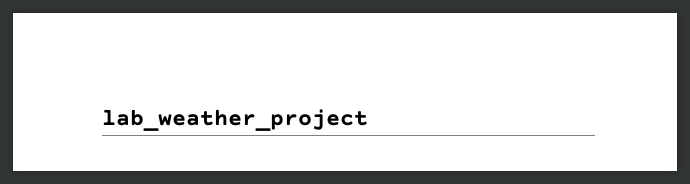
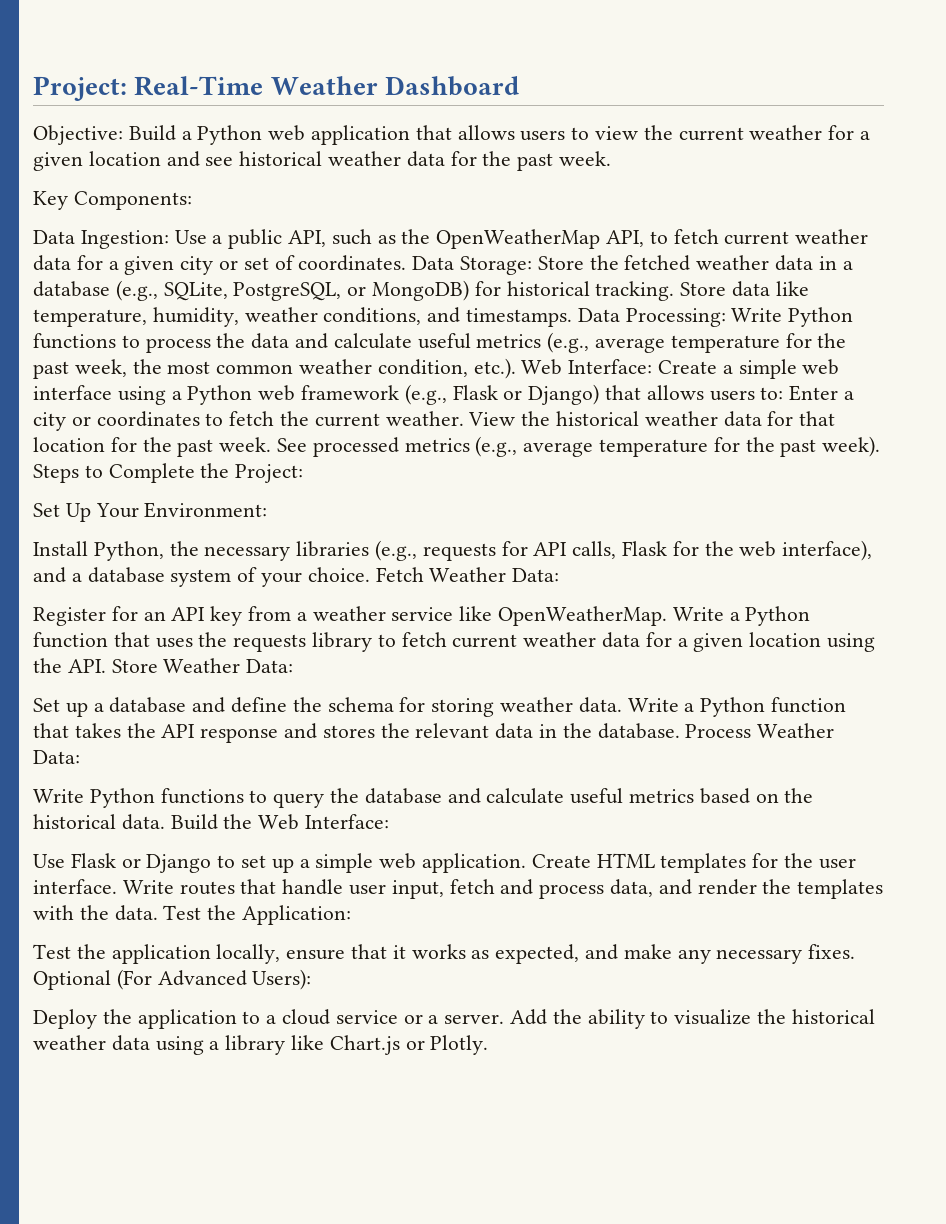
[102,109,368,131] lab_weather_project -> [33,76,519,101] [33,125,871,145] [33,151,612,171] [33,191,192,210] [33,229,869,249] [33,255,853,275] [33,280,809,301] [33,307,854,327] [33,332,847,353] [33,358,840,379] [33,384,855,405] [33,411,836,431] [33,436,881,457] [33,463,304,483] [33,502,268,522] [33,540,873,561] [33,567,560,587] [33,606,811,626] [33,632,876,652] [33,658,294,673] [33,697,847,717] [33,723,835,743] [33,750,80,764] [33,788,814,808] [33,814,390,830] [33,853,856,873] [33,879,884,899] [33,905,352,925] [33,944,856,964] [33,969,312,990] [33,1009,875,1029] [33,1035,489,1055] Project: Real-Time Weather Dashboard // Objective: Build a Python web application that allows users to view the current weather for a given location and see historical weather data for the past week. // Key Components: // Data Ingestion: Use a public API, such as the OpenWeatherMap API, to fetch current weather data for a given city or set of coordinates. Data Storage: Store the fetched weather data in a database (e.g., SQLite, PostgreSQL, or MongoDB) for historical tracking. Store data like temperature, humidity, weather conditions, and timestamps. Data Processing: Write Python functions to process the data and calculate useful metrics (e.g., average temperature for the past week, the most common weather condition, etc.). Web Interface: Create a simple web interface using a Python web framework (e.g., Flask or Django) that allows users to: Enter a city or coordinates to fetch the current weather. View the historical weather data for that location for the past week. See processed metrics (e.g., average temperature for the past week). Steps to Complete the Project: // Set Up Your Environment: // Install Python, the necessary libraries (e.g., requests for API calls, Flask for the web interface), and a database system of your choice. Fetch Weather Data: // Register for an API key from a weather service like OpenWeatherMap. Write a Python function that uses the requests library to fetch current weather data for a given location using the API. Store Weather Data: // Set up a database and define the schema for storing weather data. Write a Python function that takes the API response and stores the relevant data in the database. Process Weather Data: // Write Python functions to query the database and calculate useful metrics based on the historical data. Build the Web Interface: // Use Flask or Django to set up a simple web application. Create HTML templates for the user interface. Write routes that handle user input, fetch and process data, and render the templates with the data. Test the Application: // Test the application locally, ensure that it works as expected, and make any necessary fixes. Optional (For Advanced Users): // Deploy the application to a cloud service or a server. Add the ability to visualize the historical weather data using a library like Chart.js or Plotly.

